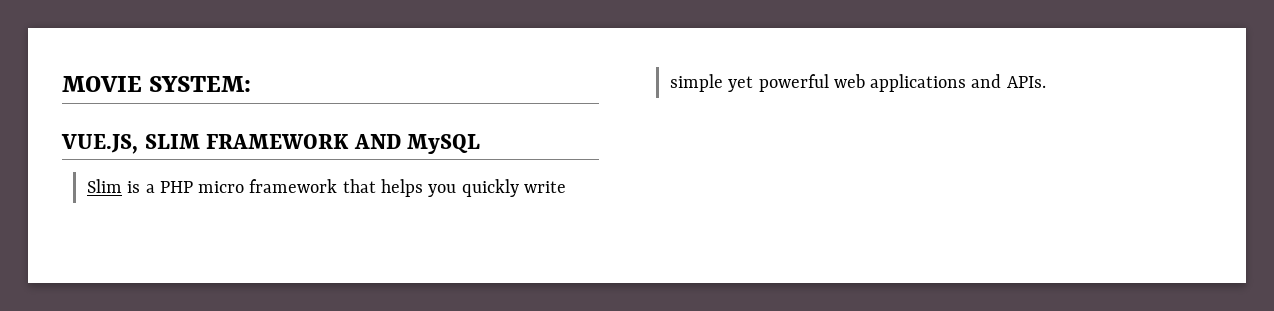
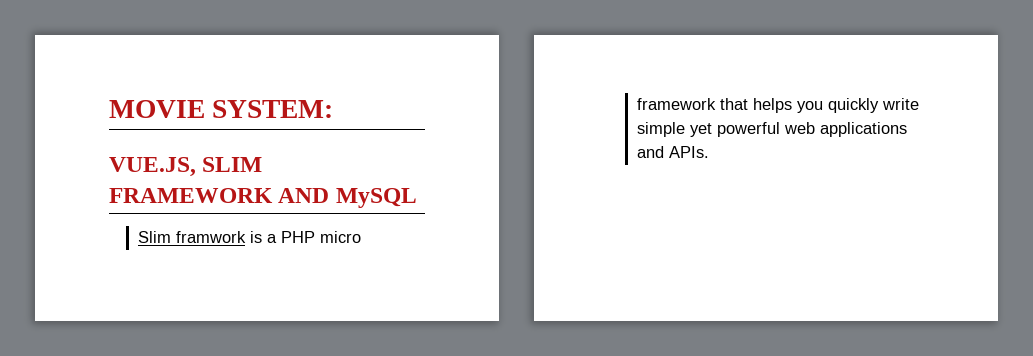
(123, 186) none -> [175,231,246,243] framwork

